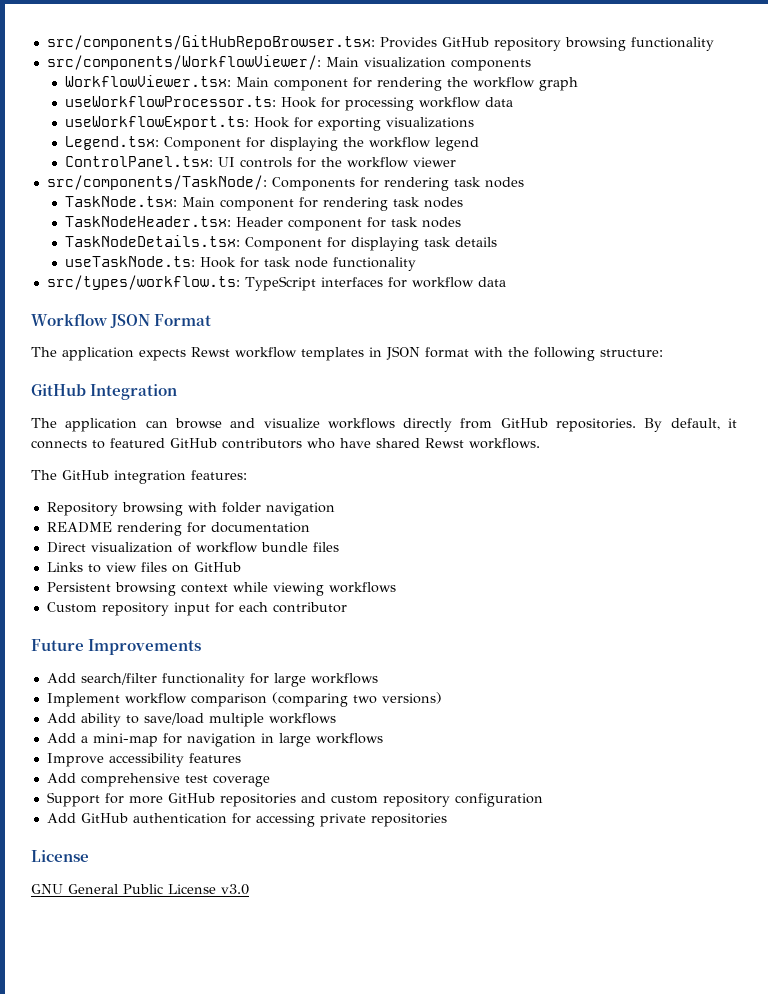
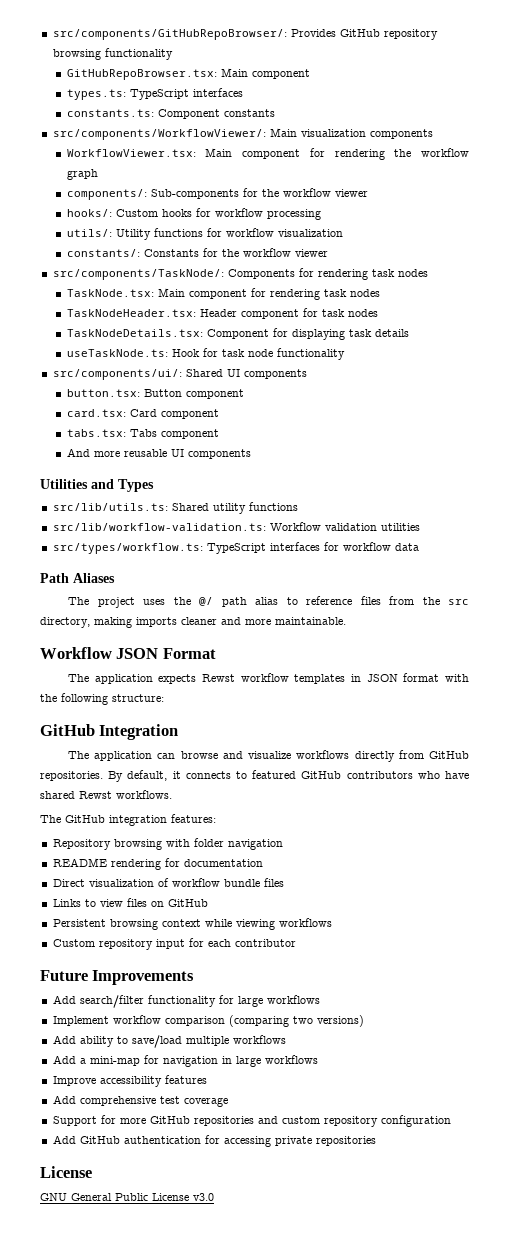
[46,35,375,50] src/components/GitHubRepoBrowser.tsx: -> [52,29,287,40] src/components/GitHubRepoBrowser/:
(714, 44) none -> [66,68,310,80] [66,88,243,100] [66,109,275,119] // GitHubRepoBrowser.tsx: Main component // types.ts: TypeScript interfaces // constants.ts: Component constants
[65,96,514,111] [65,116,475,131] [65,136,480,151] [65,156,293,168] useWorkflowProcessor.ts: Hook for processing workflow data // useWorkflowExport.ts: Hook for exporting visualizations // Legend.tsx: Component for displaying the workflow legend // ControlPanel.tsx: UI controls -> [66,188,368,200] [66,208,321,220] [66,228,343,240] [66,249,199,257] components/: Sub-components for the workflow viewer // hooks/: Custom hooks for workflow processing // utils/: Utility functions for workflow visualization // constants/: Constants
(417, 264) none -> [52,369,307,380] [66,389,244,399] [66,409,219,419] [66,429,219,439] [66,448,251,459] [40,479,154,492] [52,502,298,514] [52,522,420,531] // src/components/ui/: Shared UI components // button.tsx: Button component // card.tsx: Card component // tabs.tsx: Tabs component // And more reusable UI components // Utilities and Types // src/lib/utils.ts: Shared utility functions // src/lib/workflow-validation.ts: Workflow validation utilities
(506, 282) none -> [40,573,115,583] [68,596,469,608] [40,617,346,628] // Path Aliases // The project uses the @/ path alias to reference files from the src directory, making imports cleaner and more maintainable.

